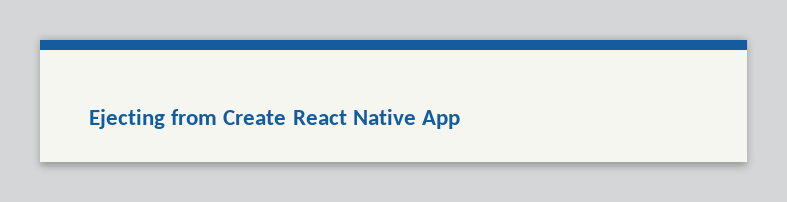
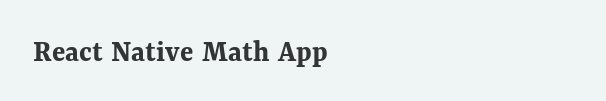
[89,109,287,129] Ejecting from Create -> (33, 51) none
(416, 117) none -> [201,40,270,61] Math

